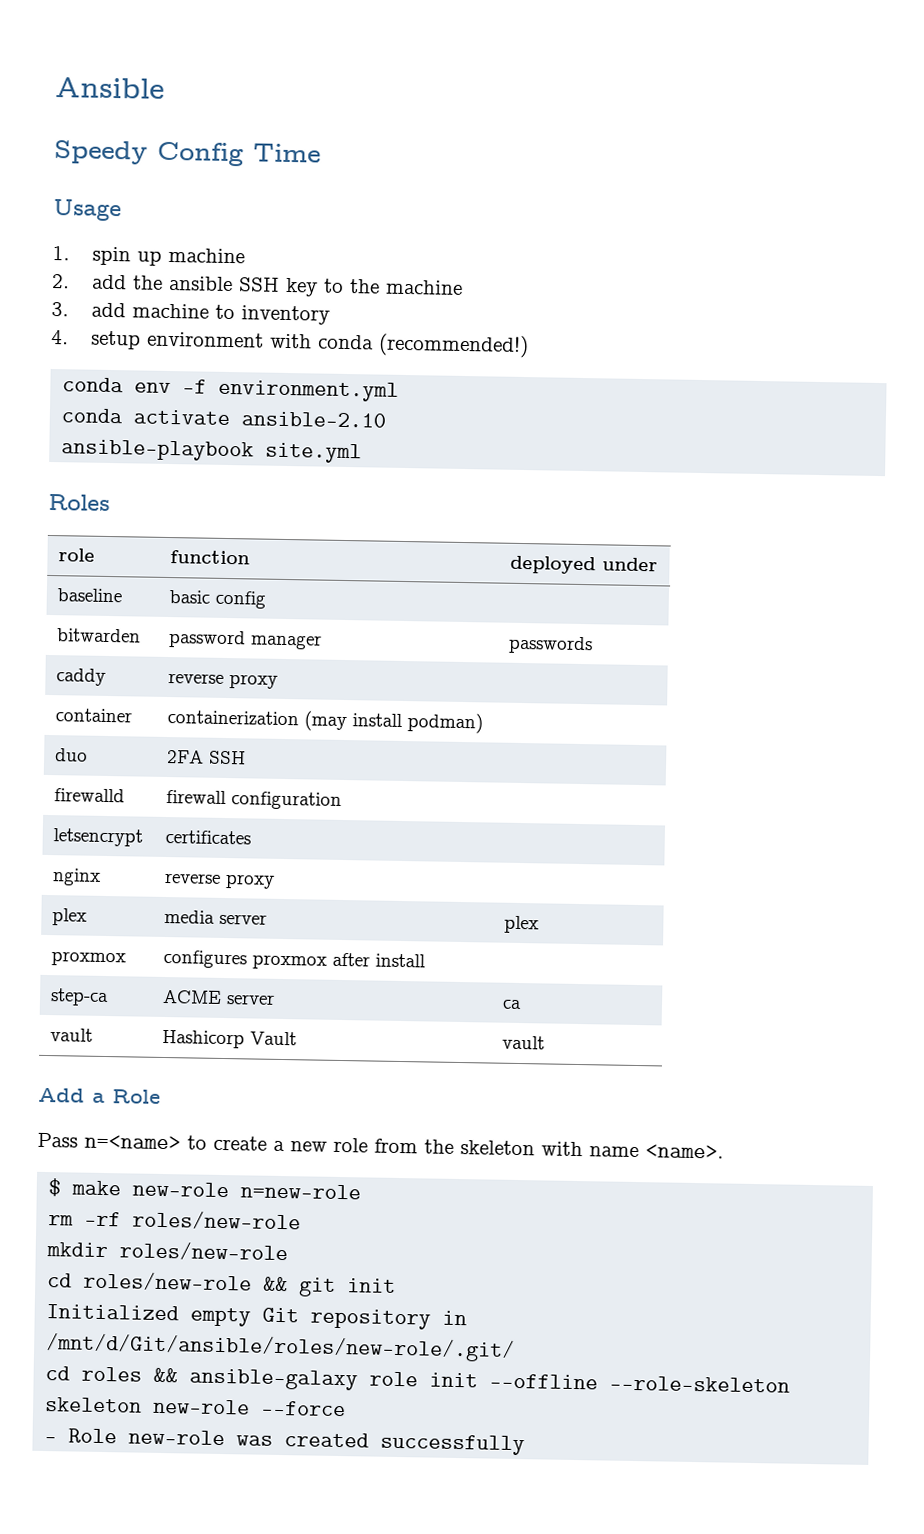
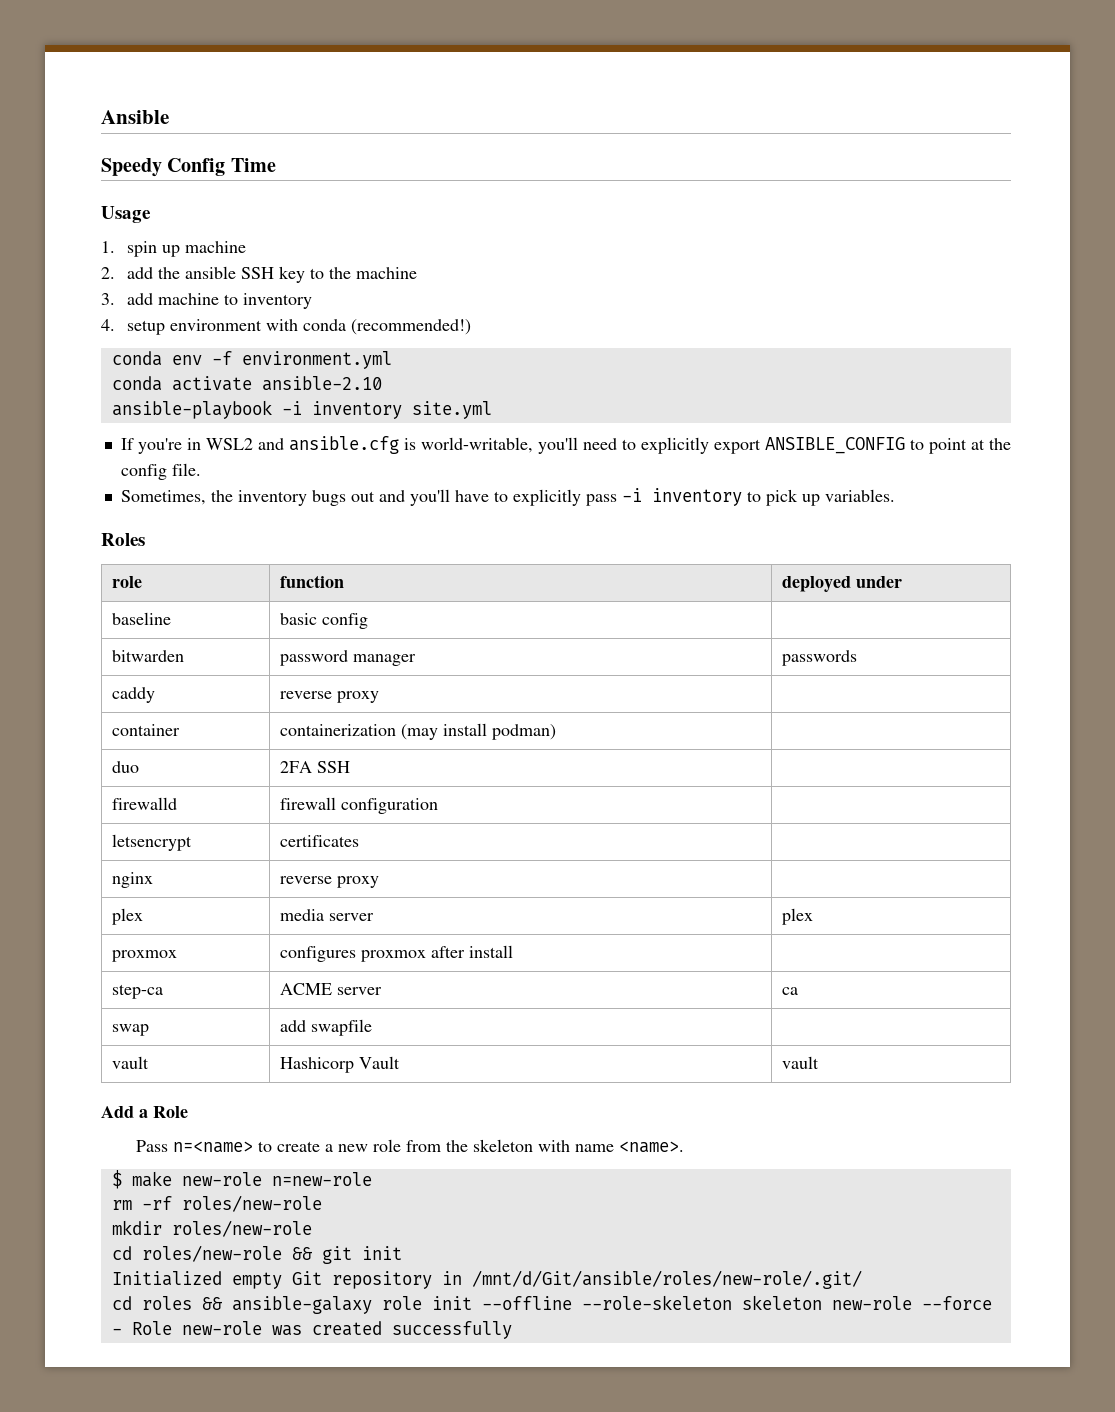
(255, 450) none -> [281,401,402,419] -i inventory
(363, 453) none -> [120,436,1011,454] [120,463,201,480] [120,488,895,506] // If you're in WSL2 and ansible.cfg is world-writable, you'll need to explicitly export ANSIBLE_CONFIG to point at the config file. // Sometimes, the inventory bugs out and you'll have to explicitly pass -i inventory to pick up variables.
(523, 1004) none -> [111,1024,149,1036] [279,1019,372,1036] // swap | add swapfile |

